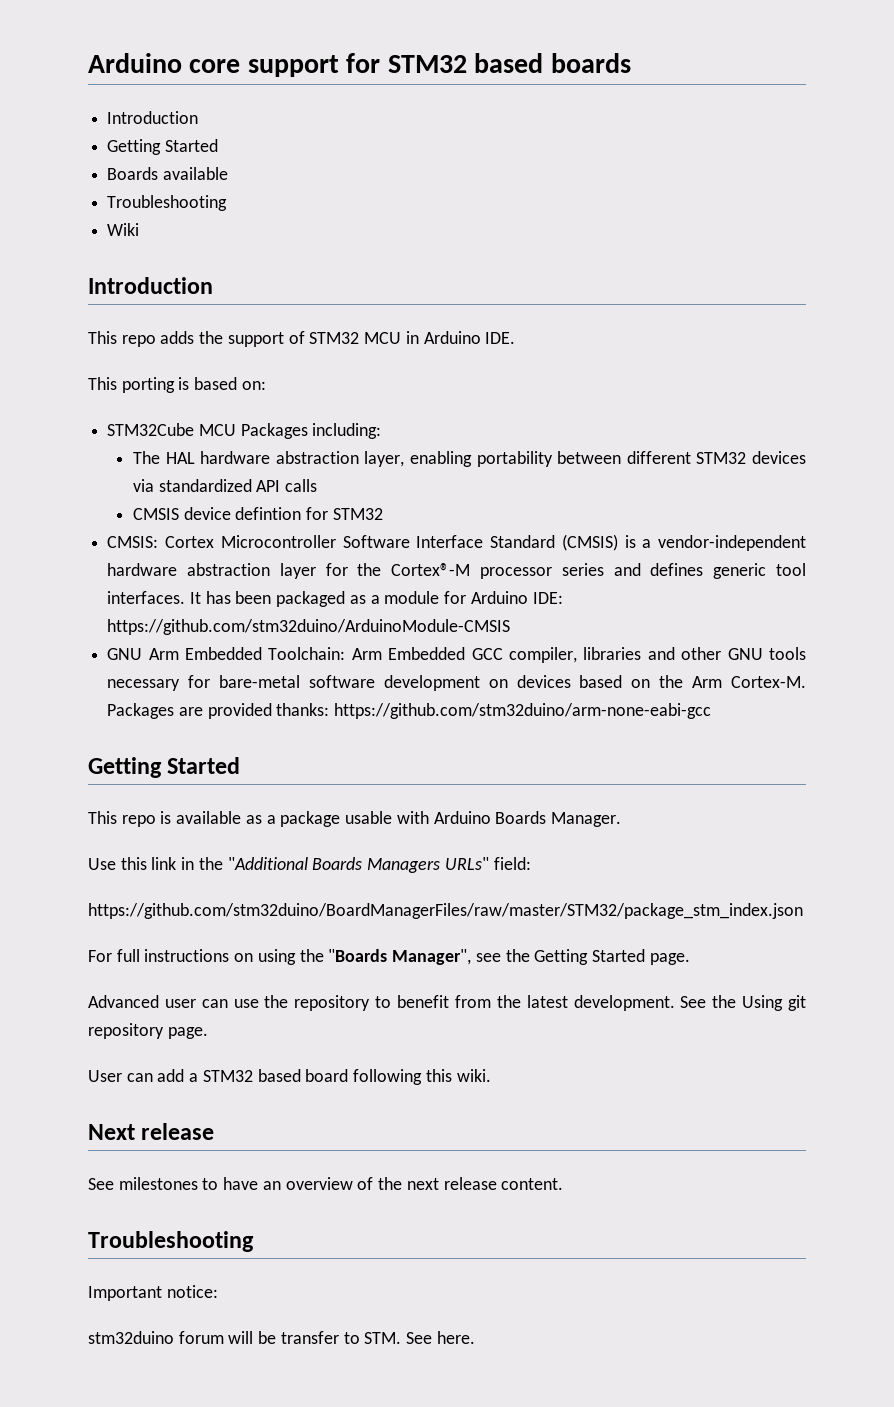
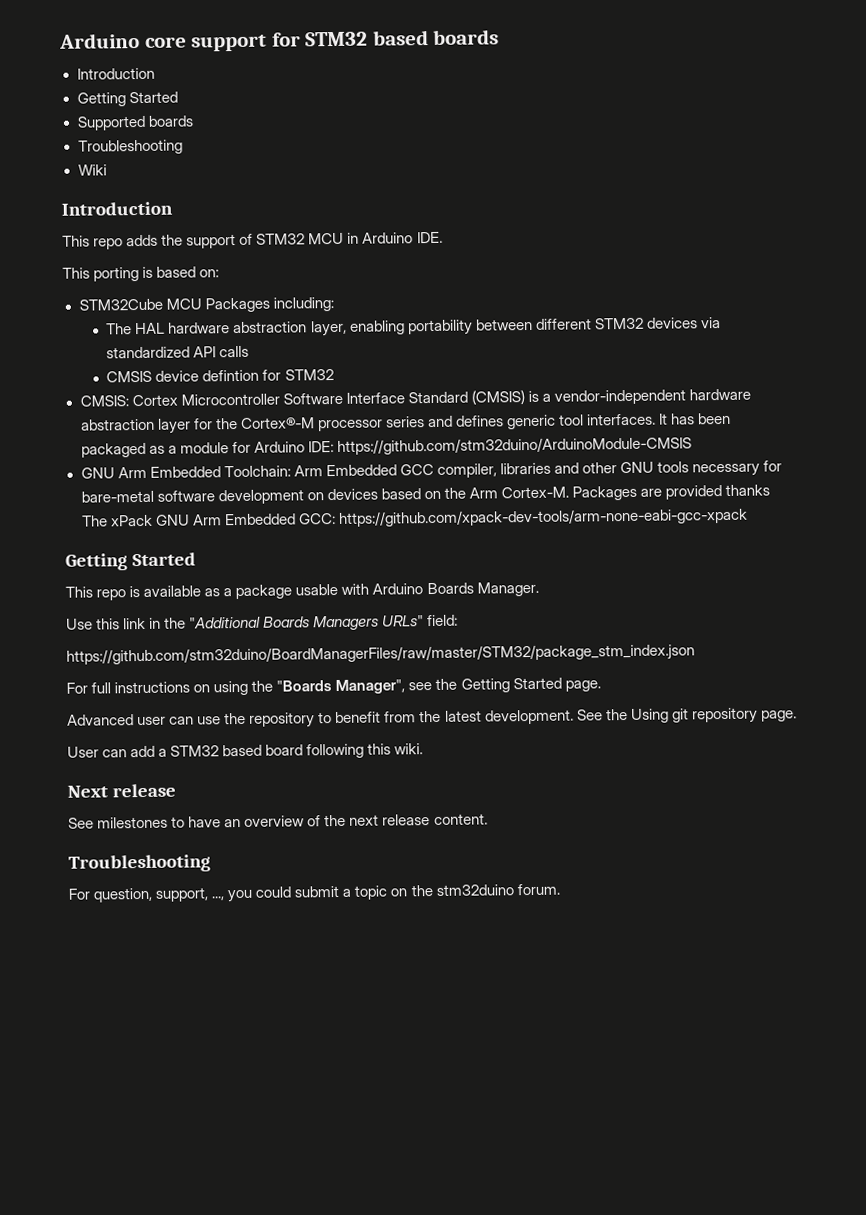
[107,167,228,180] Boards available -> [76,115,194,131] Supported boards
[276,703,712,719] thanks: https://github.com/stm32duino/arm-none-eabi-gcc -> [725,484,771,496] [81,507,748,527] thanks The xPack GNU Arm Embedded GCC: https://github.com/xpack-dev-tools/arm-none-eabi-gcc-xpack
[88,1285,218,1301] [88,1331,475,1344] Important notice: // stm32duino forum will be transfer to STM. See here. -> [68,883,560,903] For question, support, ..., you could submit a topic on the stm32duino forum.

